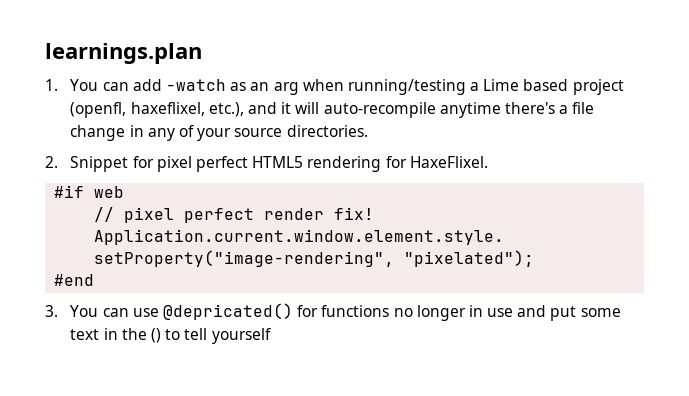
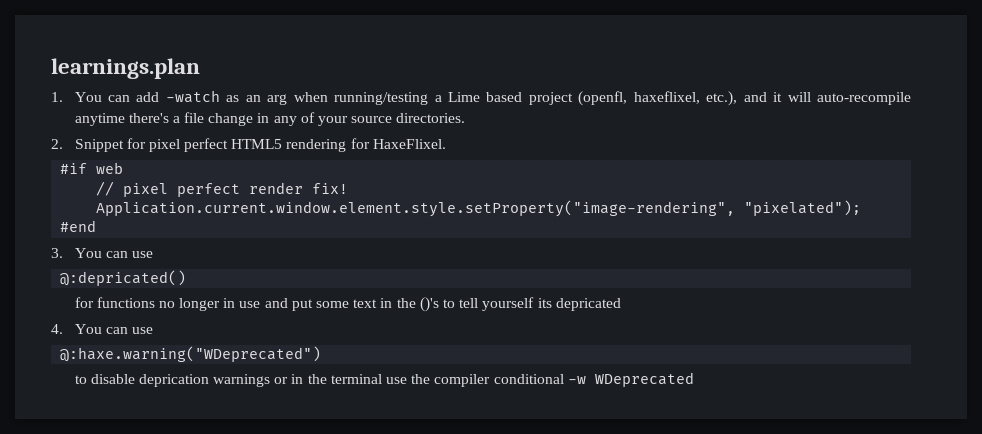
[162,303,293,320] @depricated() -> [60,270,187,286] // @:depricated() //
[150,328,161,343] () -> [419,297,439,312] ()'s
(271, 336) none -> [537,298,621,311] [51,324,153,334] [60,346,322,362] [74,372,694,387] its depricated // 4. You can use // @:haxe.warning("WDeprecated") // to disable deprication warnings or in the terminal use the compiler conditional -w WDeprecated

